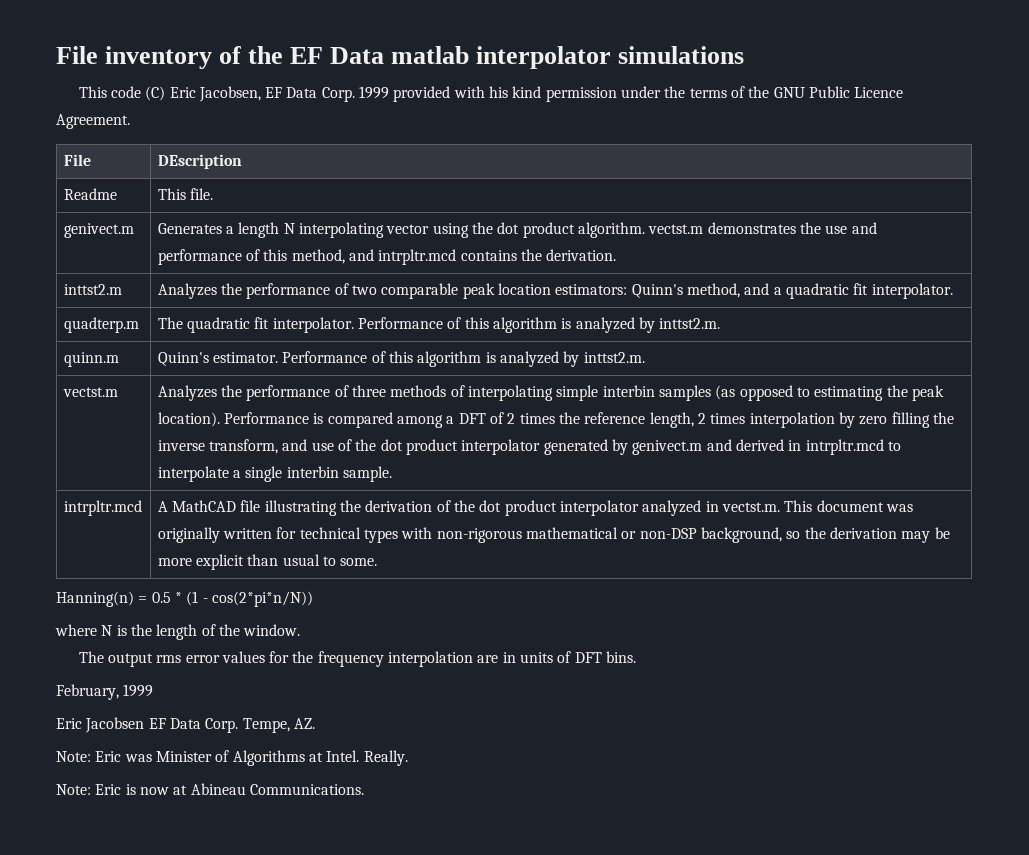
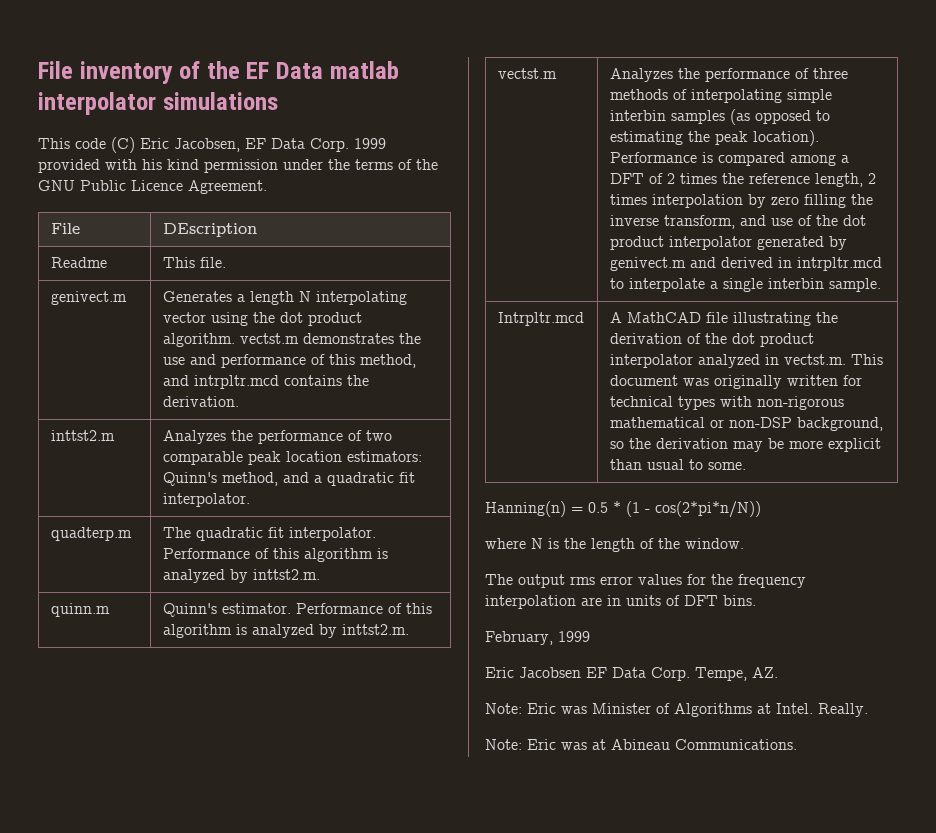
[63,500,142,516] intrpltr.mcd -> [497,312,584,326] Intrpltr.mcd
[125,784,169,795] is now -> [561,742,587,750] was

